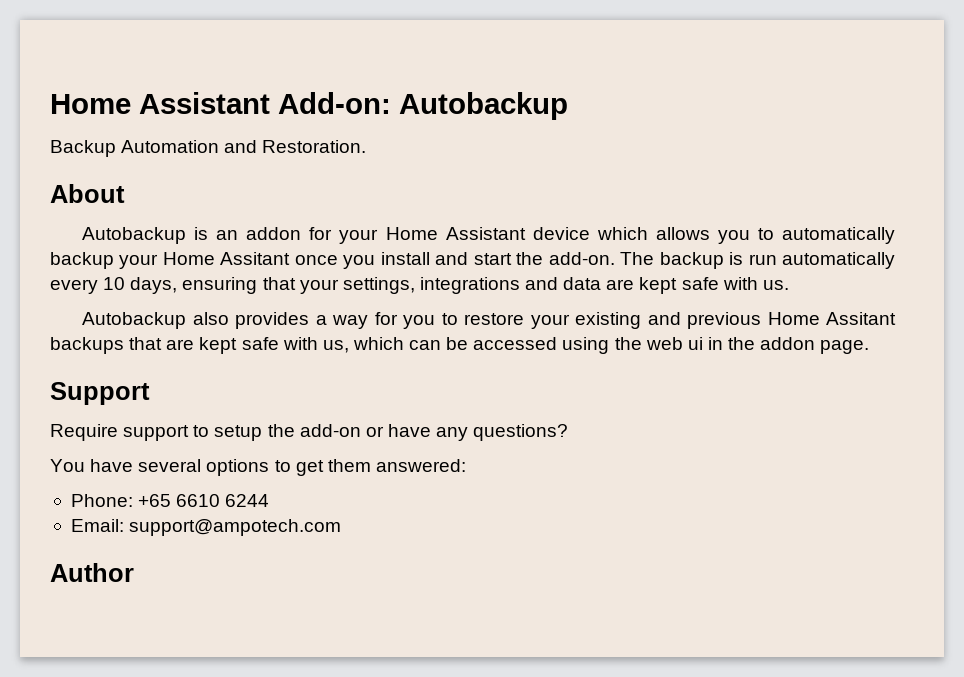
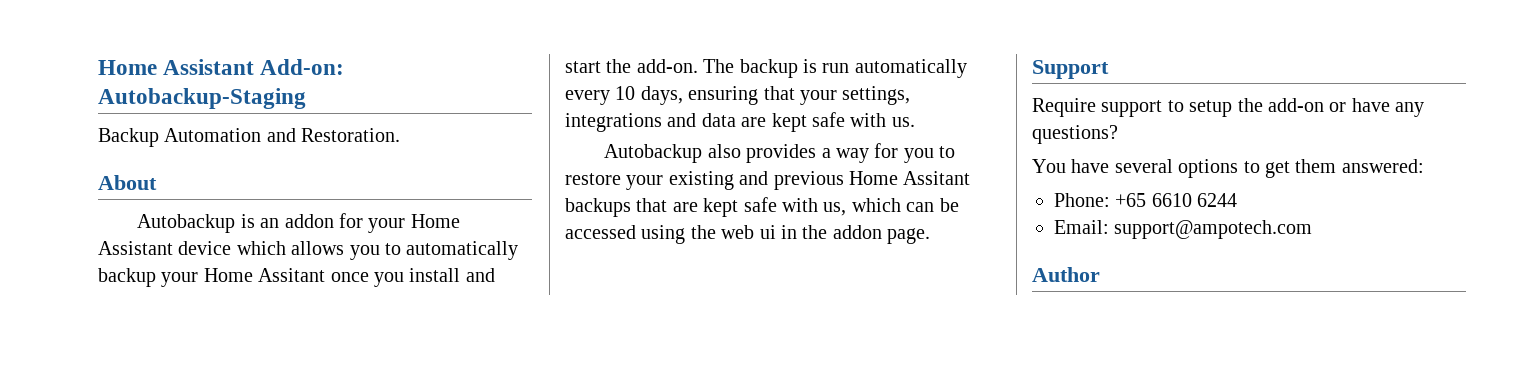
[399,92,568,120] Autobackup -> [98,88,306,109] Autobackup-Staging

